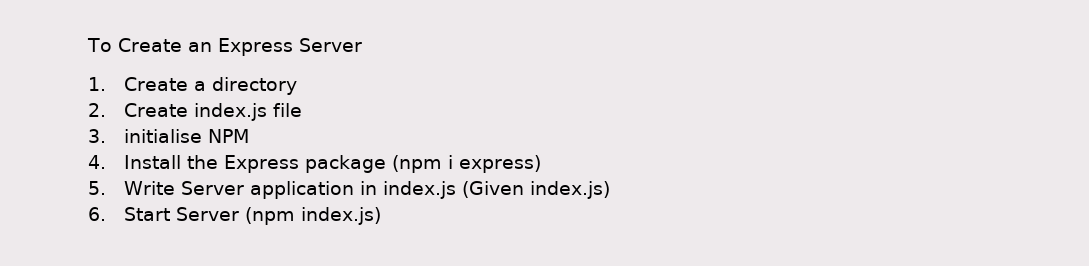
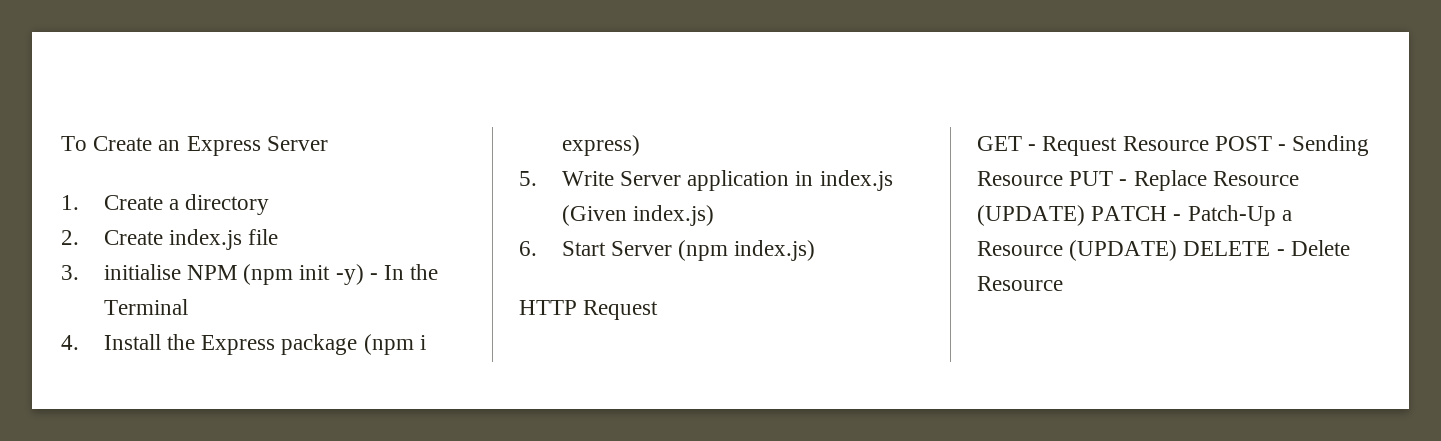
(250, 136) none -> [243,264,439,285] [103,299,188,315] (npm init -y) - In the Terminal
(382, 216) none -> [519,300,659,320] [977,135,1370,156] [977,170,1299,191] [977,205,1292,226] [977,240,1350,261] [977,276,1063,291] // HTTP Request // GET - Request Resource POST - Sending Resource PUT - Replace Resource (UPDATE) PATCH - Patch-Up a Resource (UPDATE) DELETE - Delete Resource

